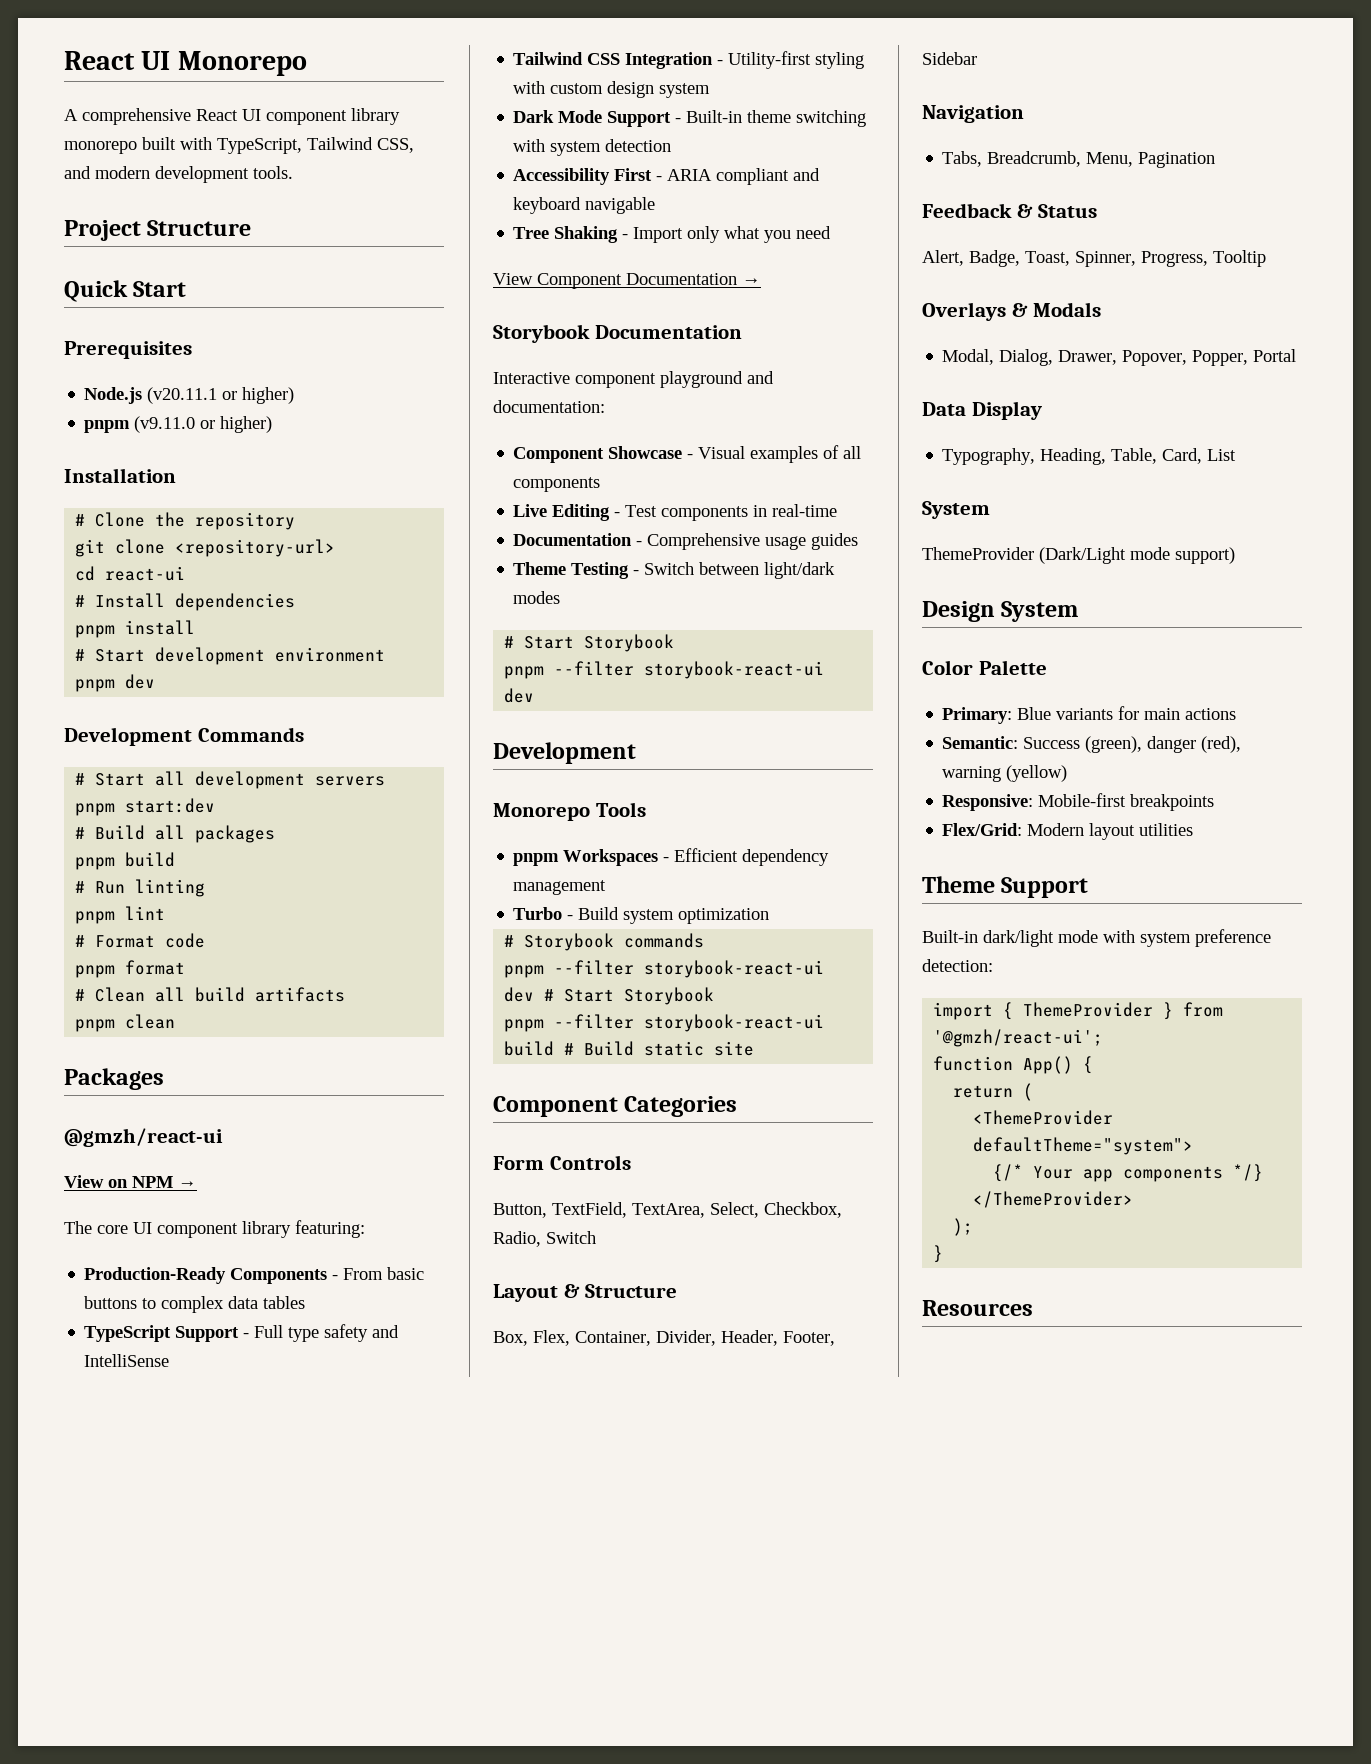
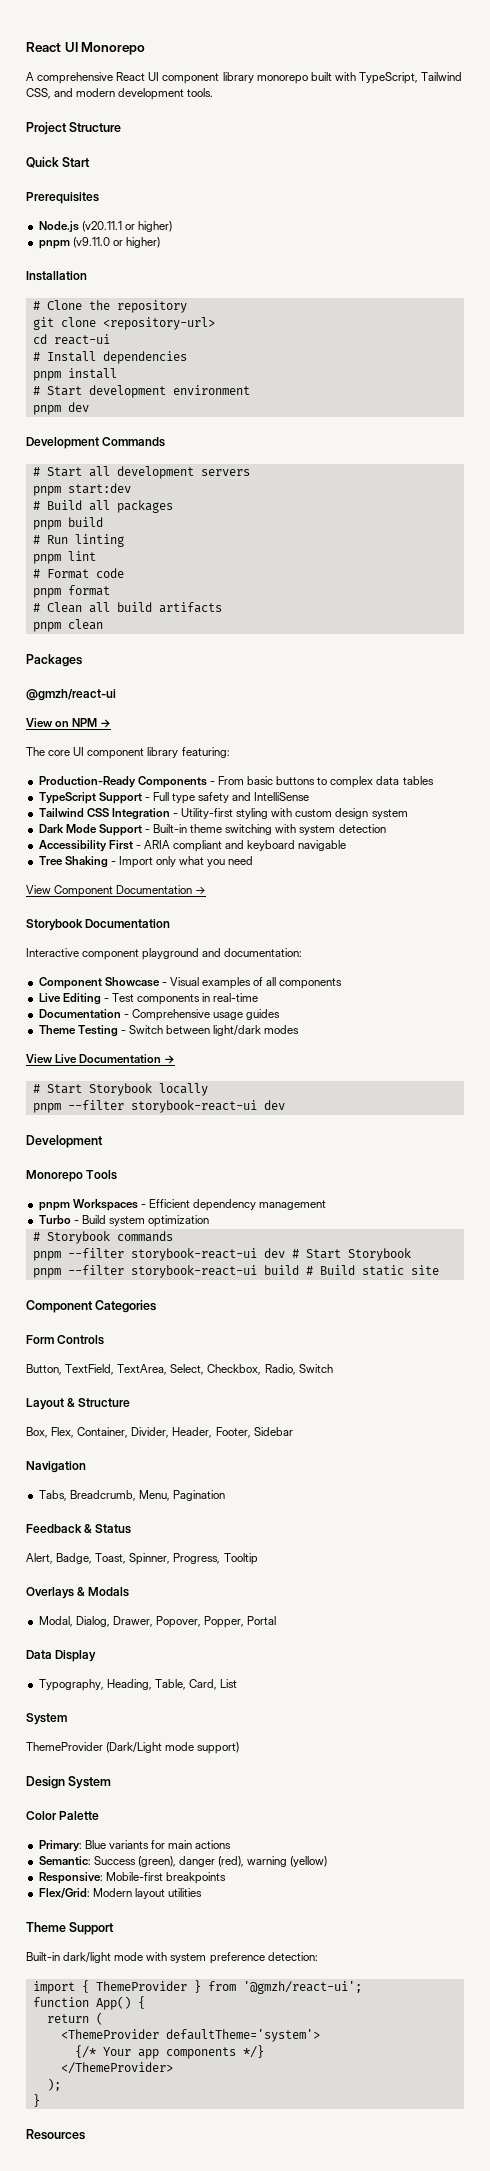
[504,634,675,652] // # Start Storybook -> [26,1054,176,1064] [32,1083,208,1096] // View Live Documentation → // # Start Storybook locally
[973,1137,1194,1155] defaultTheme="system"> -> [165,2029,320,2042] defaultTheme='system'>

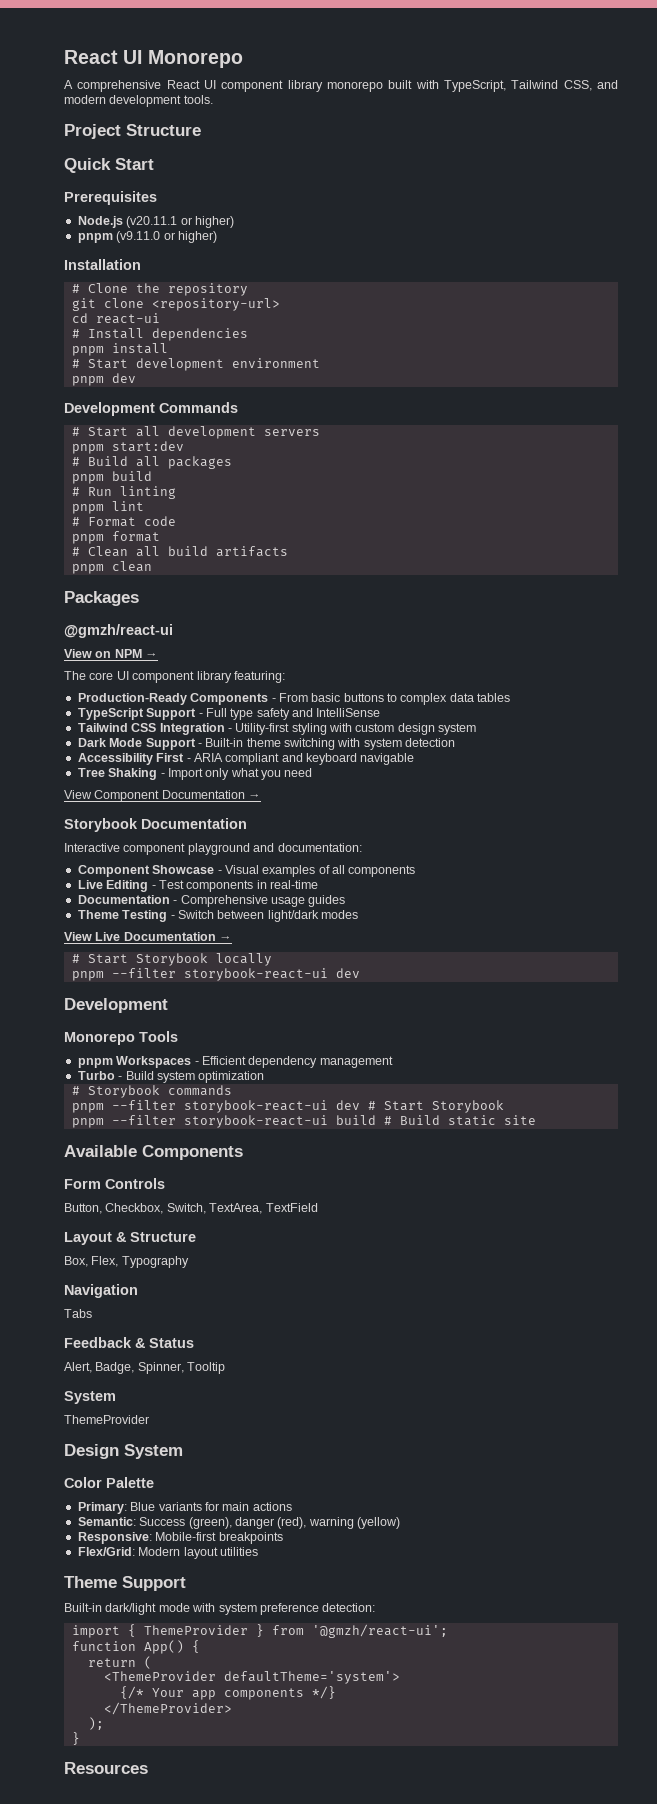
[26,1300,157,1313] Component Categories -> [64,1145,243,1160] Available Components
[65,1364,333,1375] TextField, TextArea, Select, Checkbox, Radio, Switch -> [105,1203,318,1214] Checkbox, Switch, TextArea, TextField
[77,1427,293,1438] [26,1461,86,1473] [38,1490,225,1501] Container, Divider, Header, Footer, Sidebar // Navigation // Tabs, Breadcrumb, Menu, Pagination -> [121,1256,189,1268] [64,1284,138,1298] [64,1309,92,1318] Typography // Navigation // Tabs
[95,1553,258,1565] [26,1587,130,1599] [38,1616,277,1628] [26,1650,97,1662] [38,1679,238,1691] Toast, Spinner, Progress, Tooltip // Overlays & Modals // Modal, Dialog, Drawer, Popover, Popper, Portal // Data Display // Typography, Heading, Table, Card, List -> [137,1362,226,1374] Spinner, Tooltip
[106,1742,240,1754] (Dark/Light mode support) -> (149, 1419) none

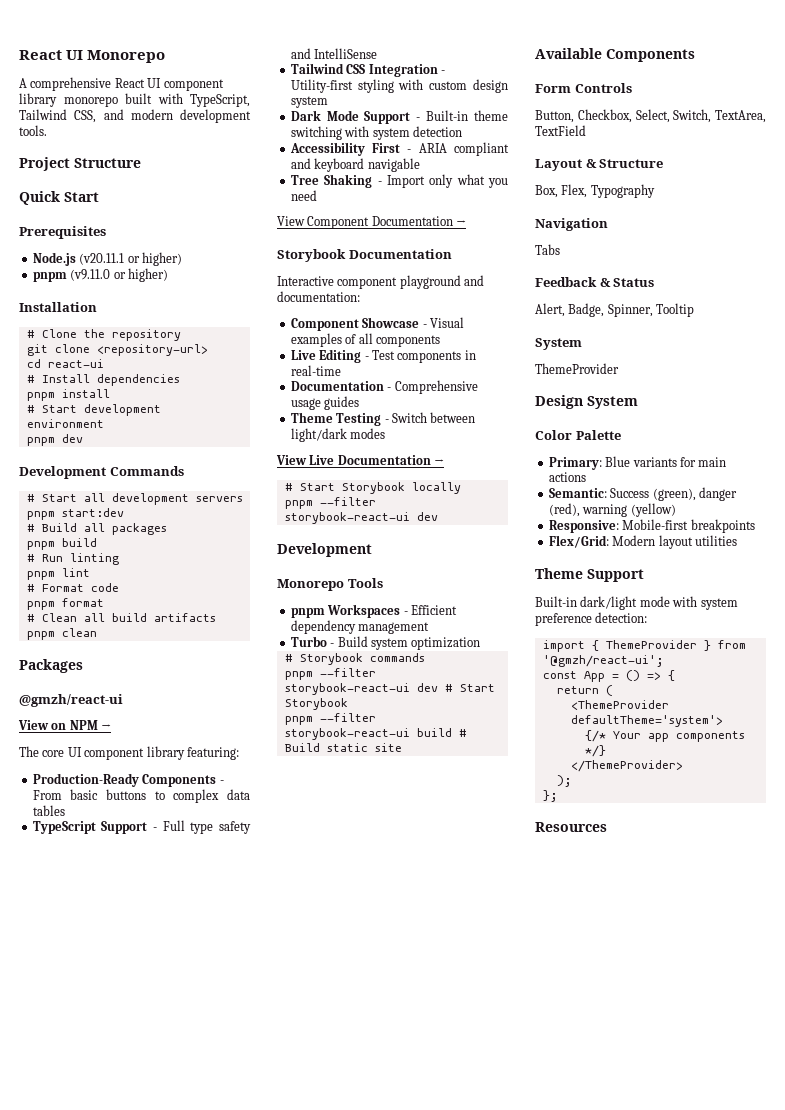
(164, 1208) none -> [635,109,670,123] Select,
[71,1640,184,1654] function App() -> [542,670,661,682] const App = () =>
[71,1732,80,1745] } -> [542,790,558,802] };

